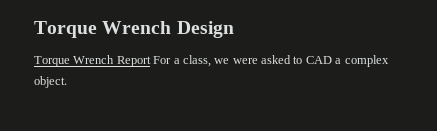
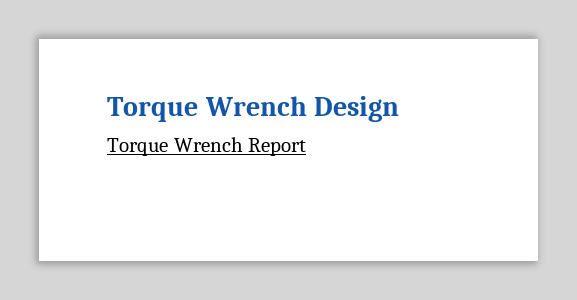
[153,55,389,67] [34,76,67,88] For a class, we were asked to CAD a complex object. -> (307, 147) none

